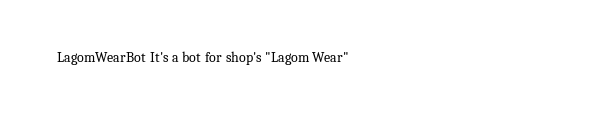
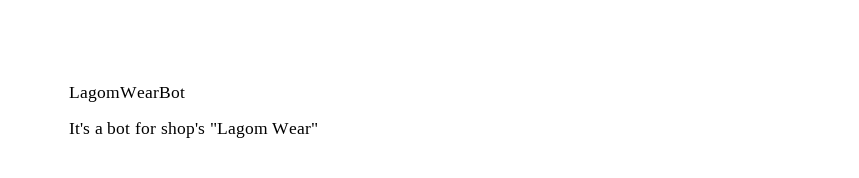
(146, 58) none -> (185, 94) //

